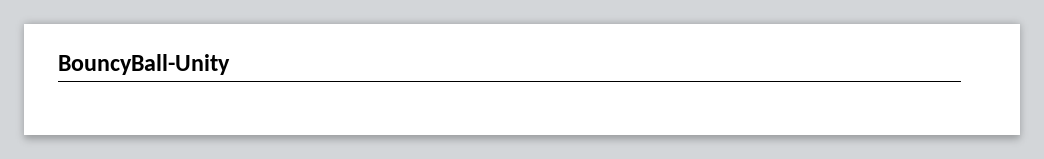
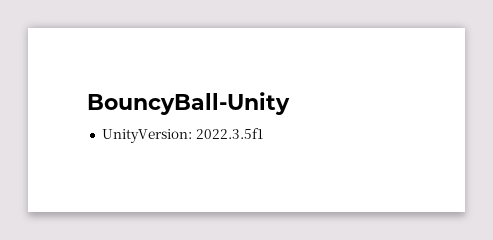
(230, 64) none -> [101,128,263,143] // UnityVersion: 2022.3.5f1

